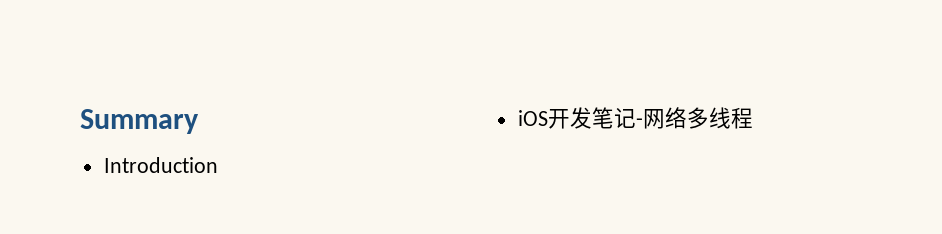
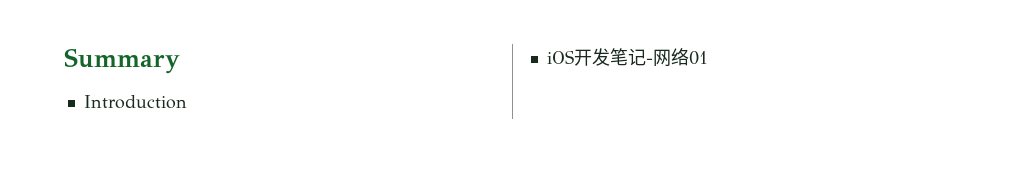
[686,107,753,129] 多线程 -> [688,51,708,65] 01

